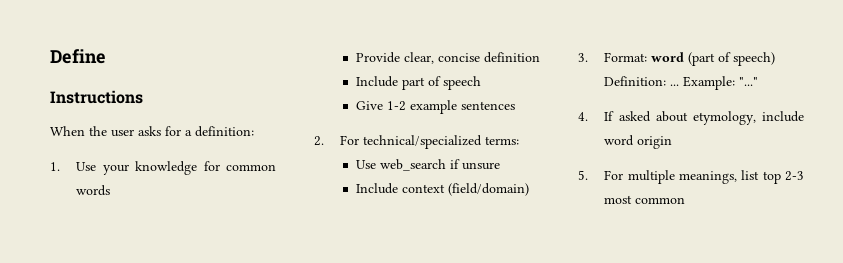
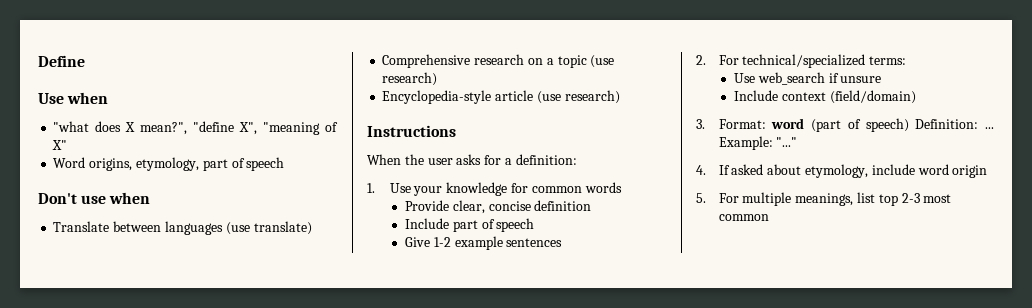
(106, 56) none -> [38,92,109,104] [53,121,338,135] [52,140,68,150] [53,157,285,171] [38,192,151,204] [53,221,312,235] [382,54,615,68] [382,72,438,86] [382,90,620,104] // Use when // "what does X mean?", "define X", "meaning of X" // Word origins, etymology, part of speech // Don't use when // Translate between languages (use translate) // Comprehensive research on a topic (use research) // Encyclopedia-style article (use research)

